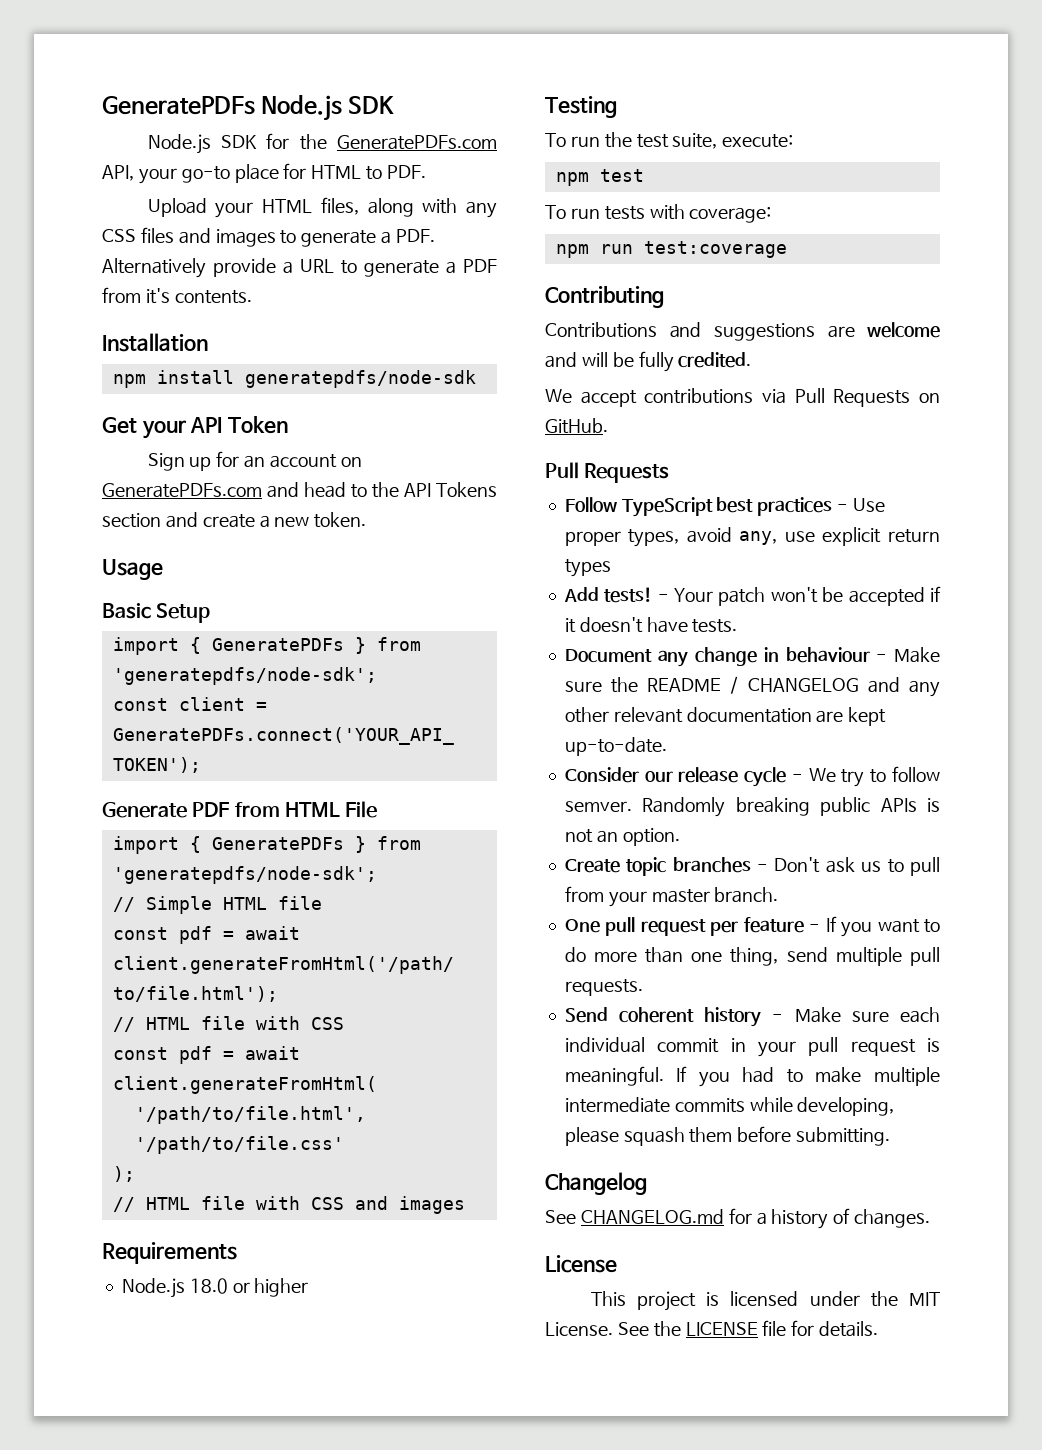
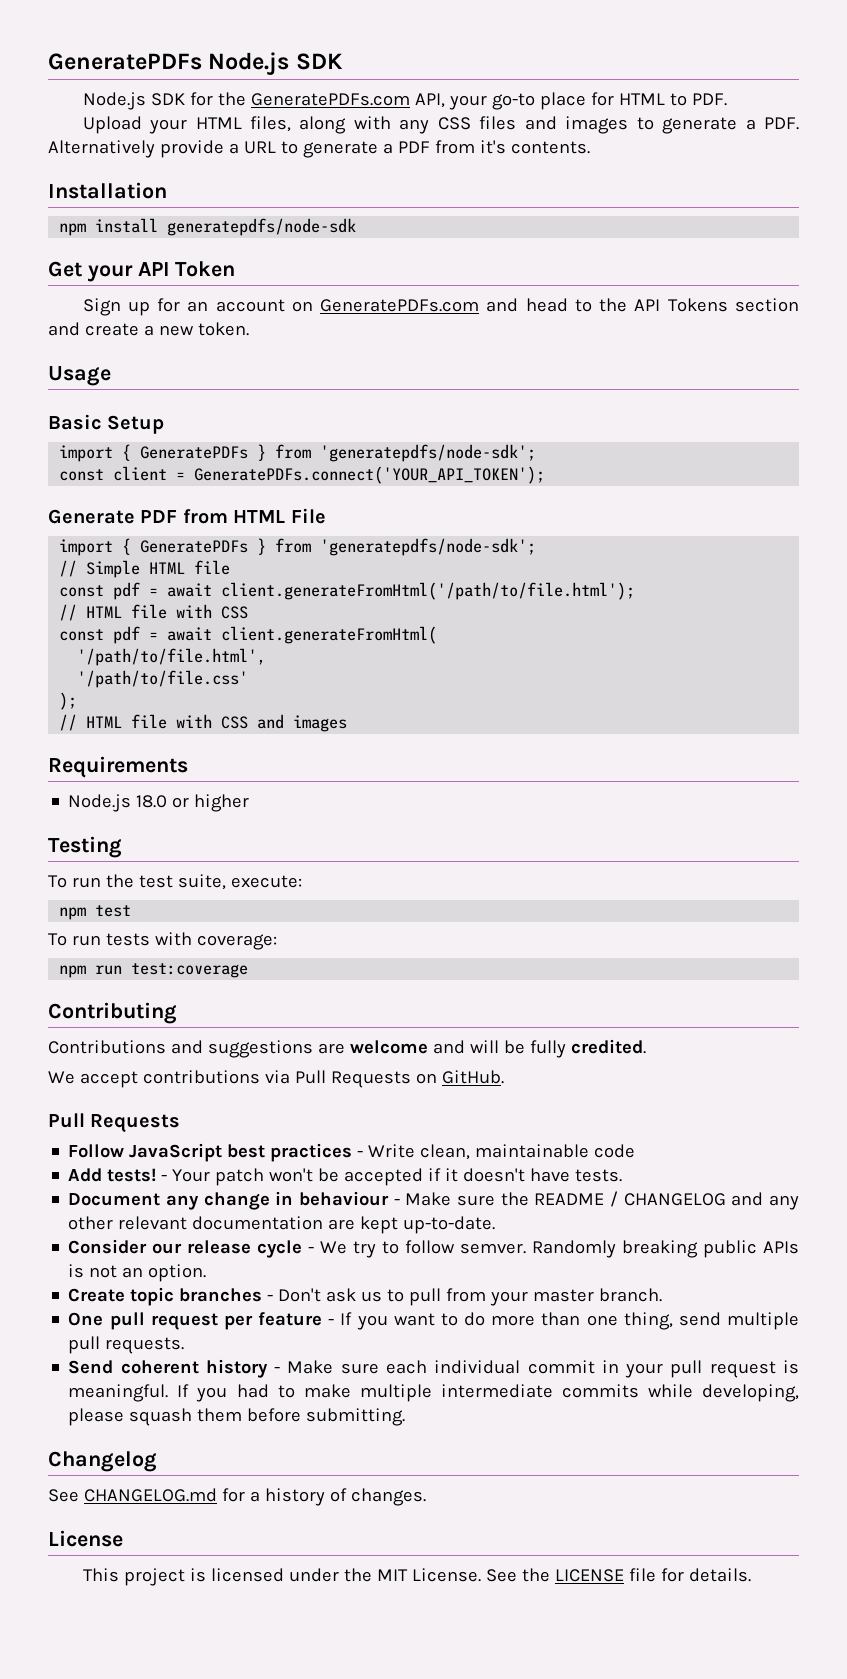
[621,497,713,517] TypeScript -> [129,1143,223,1162] JavaScript
[853,498,886,512] [564,527,940,547] [564,559,611,577] Use proper types, avoid any, use explicit return types -> [368,1144,636,1160] Write clean, maintainable code

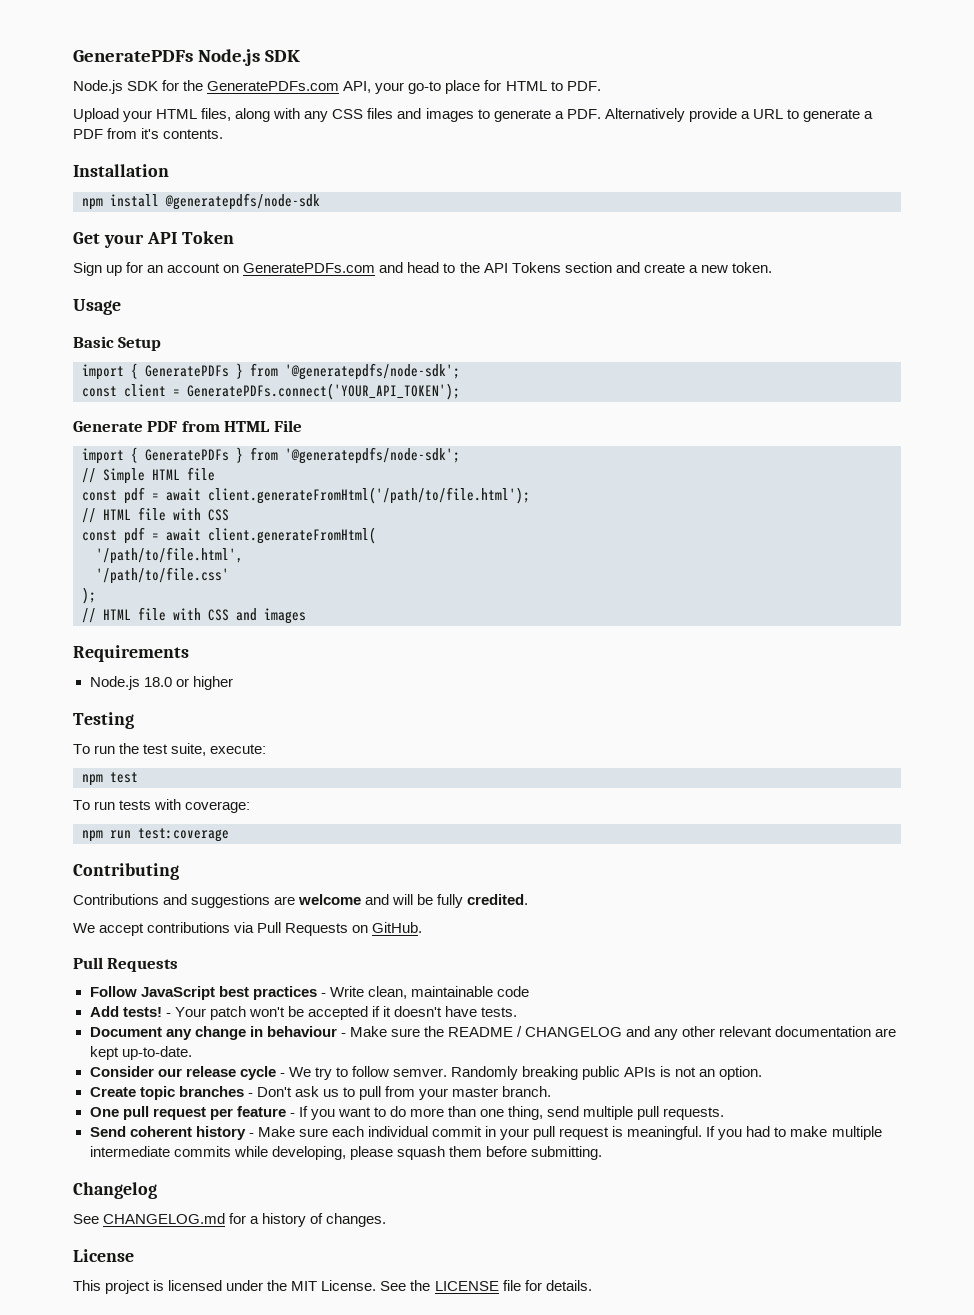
[167,218,357,236] generatepdfs/node-sdk -> [165,193,320,210] @generatepdfs/node-sdk
[320,444,537,462] 'generatepdfs/node-sdk'; -> [285,363,460,380] '@generatepdfs/node-sdk';
[320,538,537,556] 'generatepdfs/node-sdk'; -> [285,447,460,464] '@generatepdfs/node-sdk';

